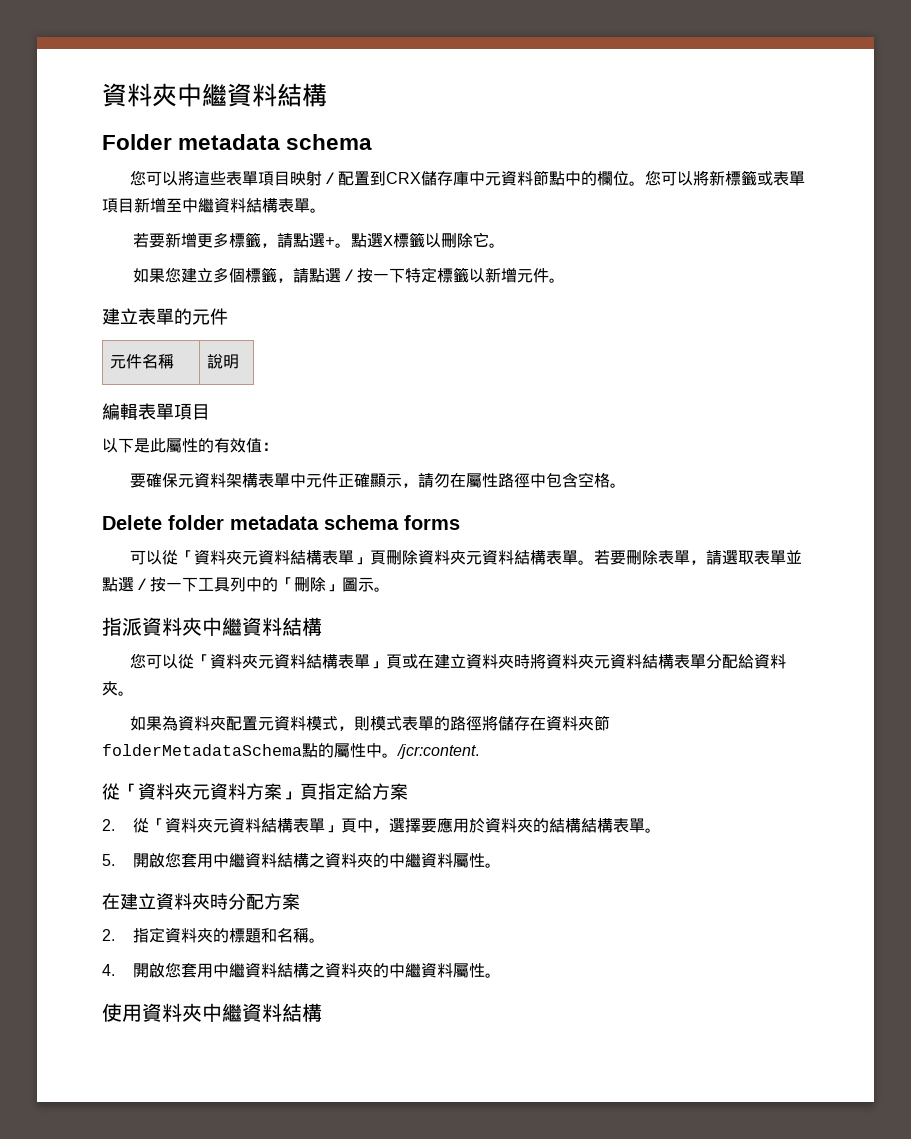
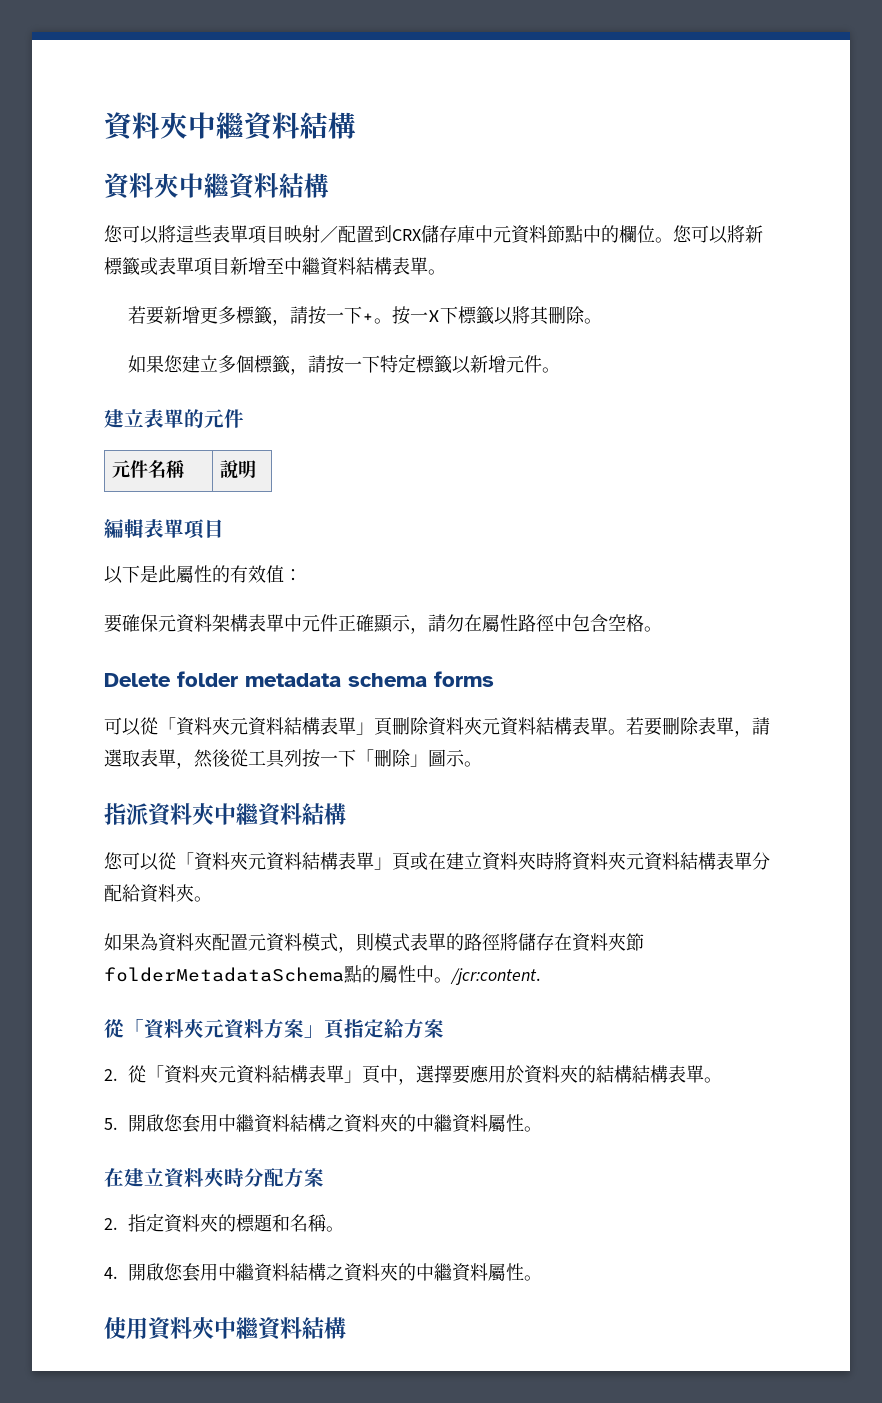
[102,83,327,107] [102,134,373,150] 資料夾中繼資料結構 // Folder metadata schema -> [104,112,356,141] [104,173,329,200] 資料夾中繼資料結構 // 資料夾中繼資料結構
[293,232,490,248] 點選+。點選X標籤以刪除它 -> [307,306,585,325] 按一下+。按一X下標籤以將其刪除
[309,268,358,283] 點選／ -> (326, 364) none
[786,550,803,564] [102,577,278,592] 並點選／按一下工具列中的 -> [176,749,356,769] ，然後從工具列按一下

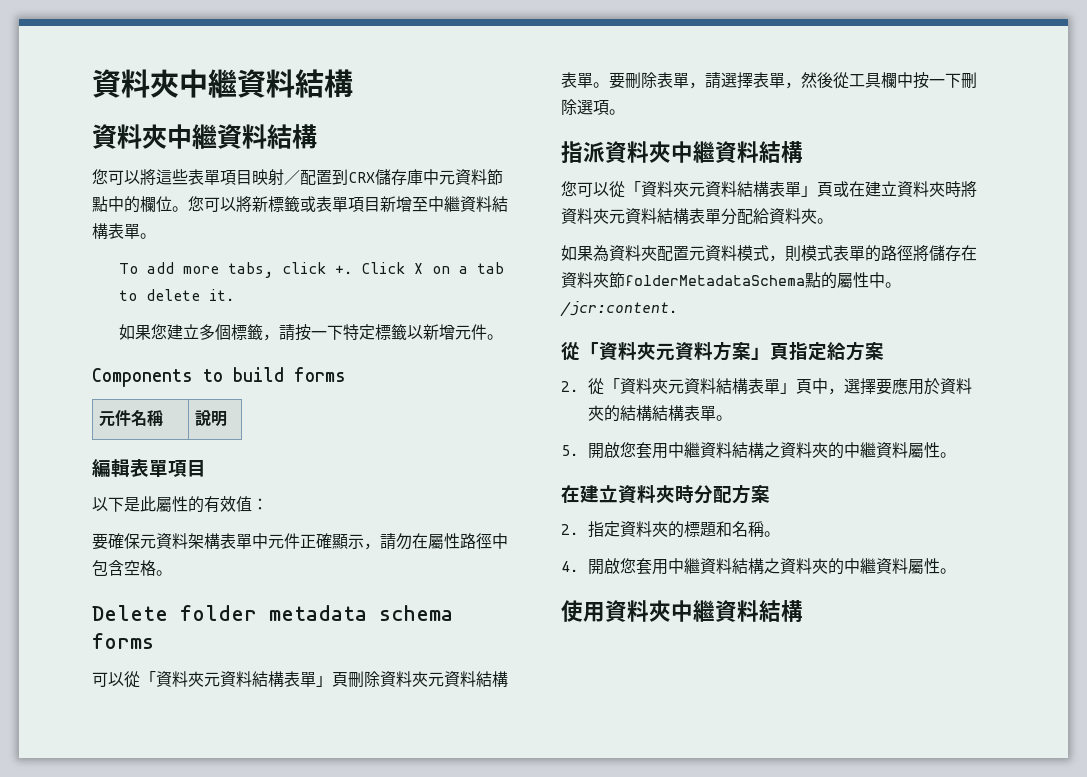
[127,306,602,326] 若要新增更多標籤，請按一下+。按一X下標籤以將其刪除。 -> [118,262,504,278] [118,289,234,301] To add more tabs, click +. Click X on a tab to delete it.
[104,409,244,428] 建立表單的元件 -> [92,367,346,387] Components to build forms
[626,717,644,735] 若 -> (609, 85) none
[122,749,140,767] 取 -> [737,72,753,89] 擇
[284,749,465,768] 列按一下「刪除」圖示 -> [881,72,977,89] [561,99,609,115] 欄中按一下刪除選項

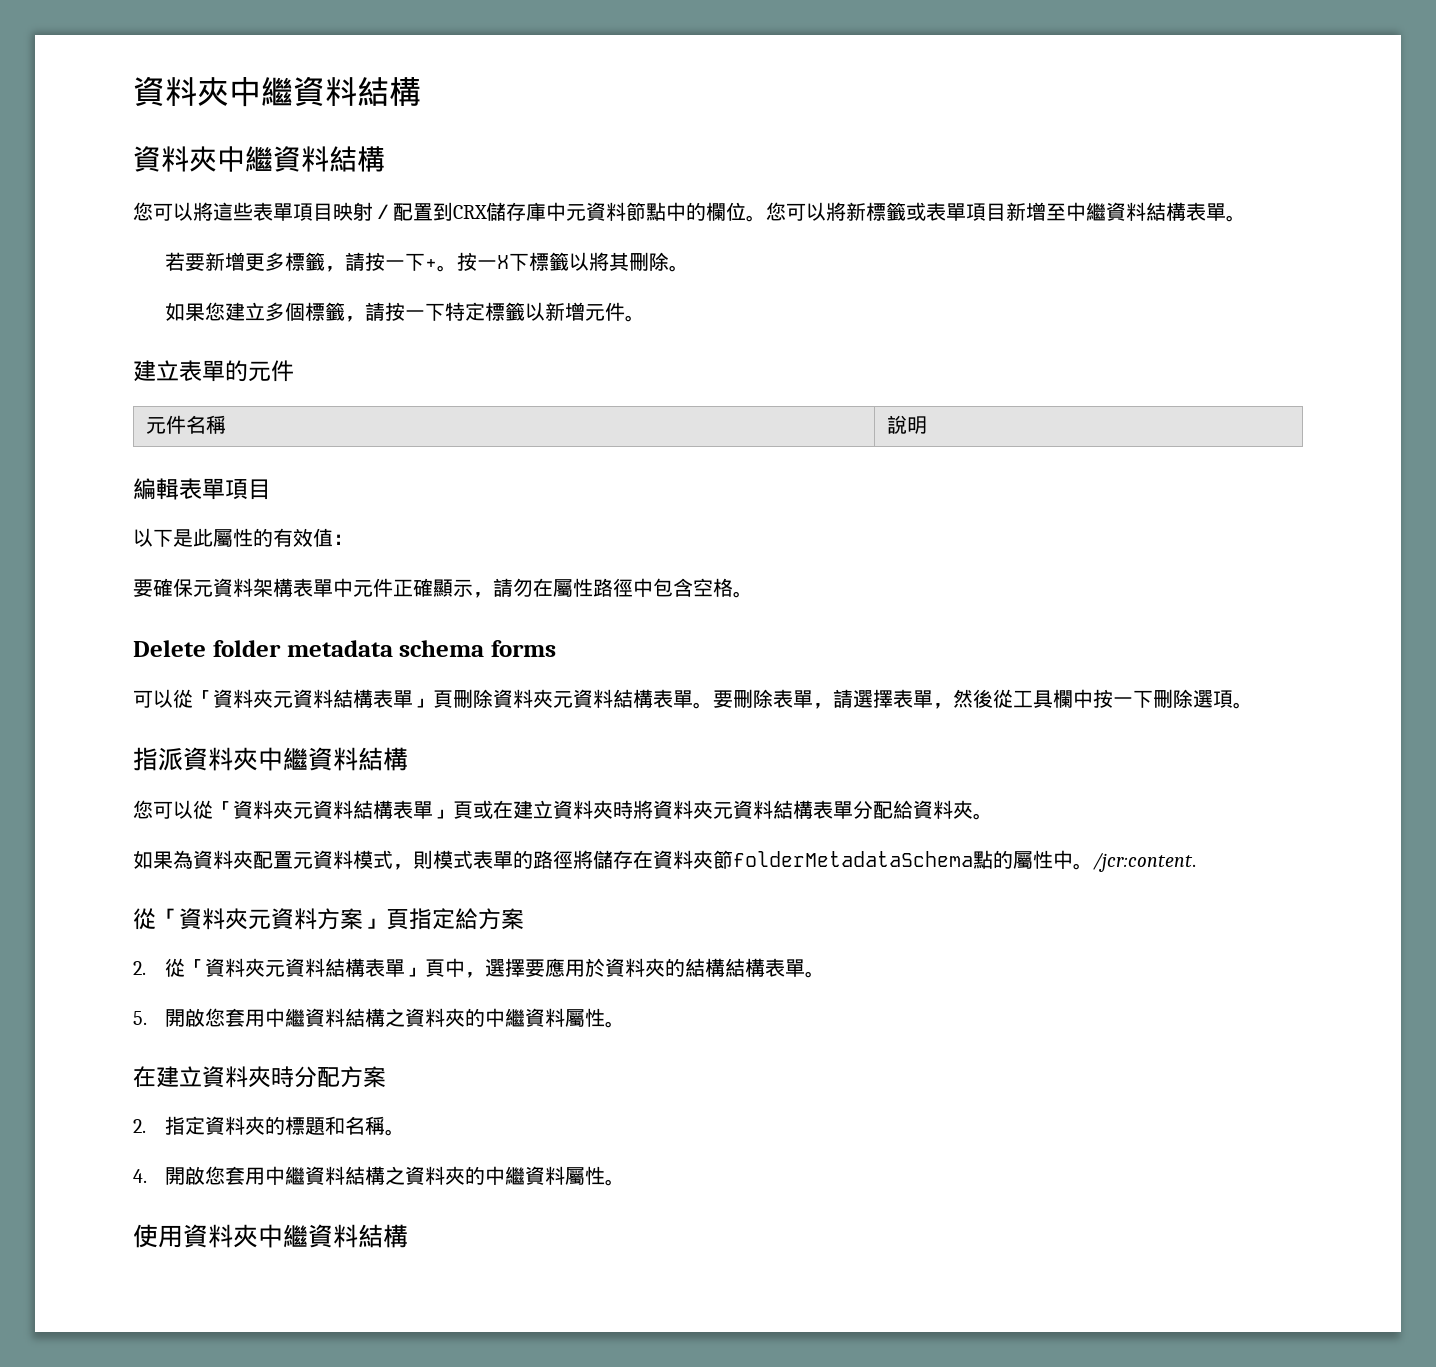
[118,262,504,278] [118,289,234,301] To add more tabs, click +. Click X on a tab to delete it. -> [164,252,689,272] 若要新增更多標籤，請按一下+。按一X下標籤以將其刪除。
[92,367,346,387] Components to build forms -> [133,360,294,382] 建立表單的元件

